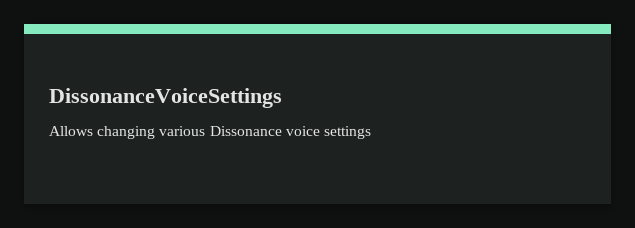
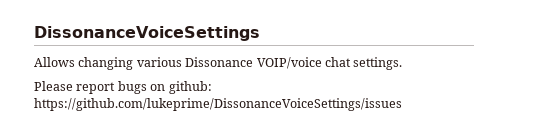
[285,126,371,139] voice settings -> [256,57,403,70] [34,81,212,94] [34,98,402,111] VOIP/voice chat settings. // Please report bugs on github: https://github.com/lukeprime/DissonanceVoiceSettings/issues

